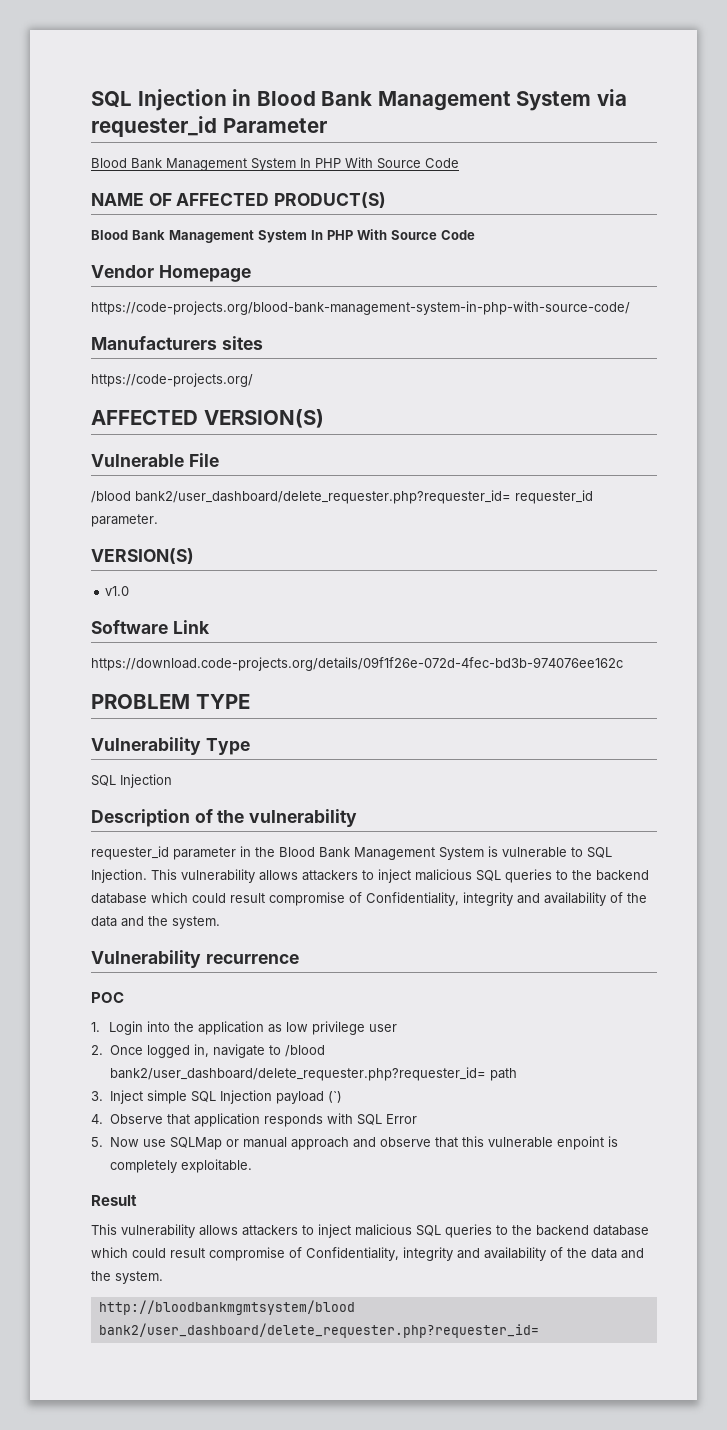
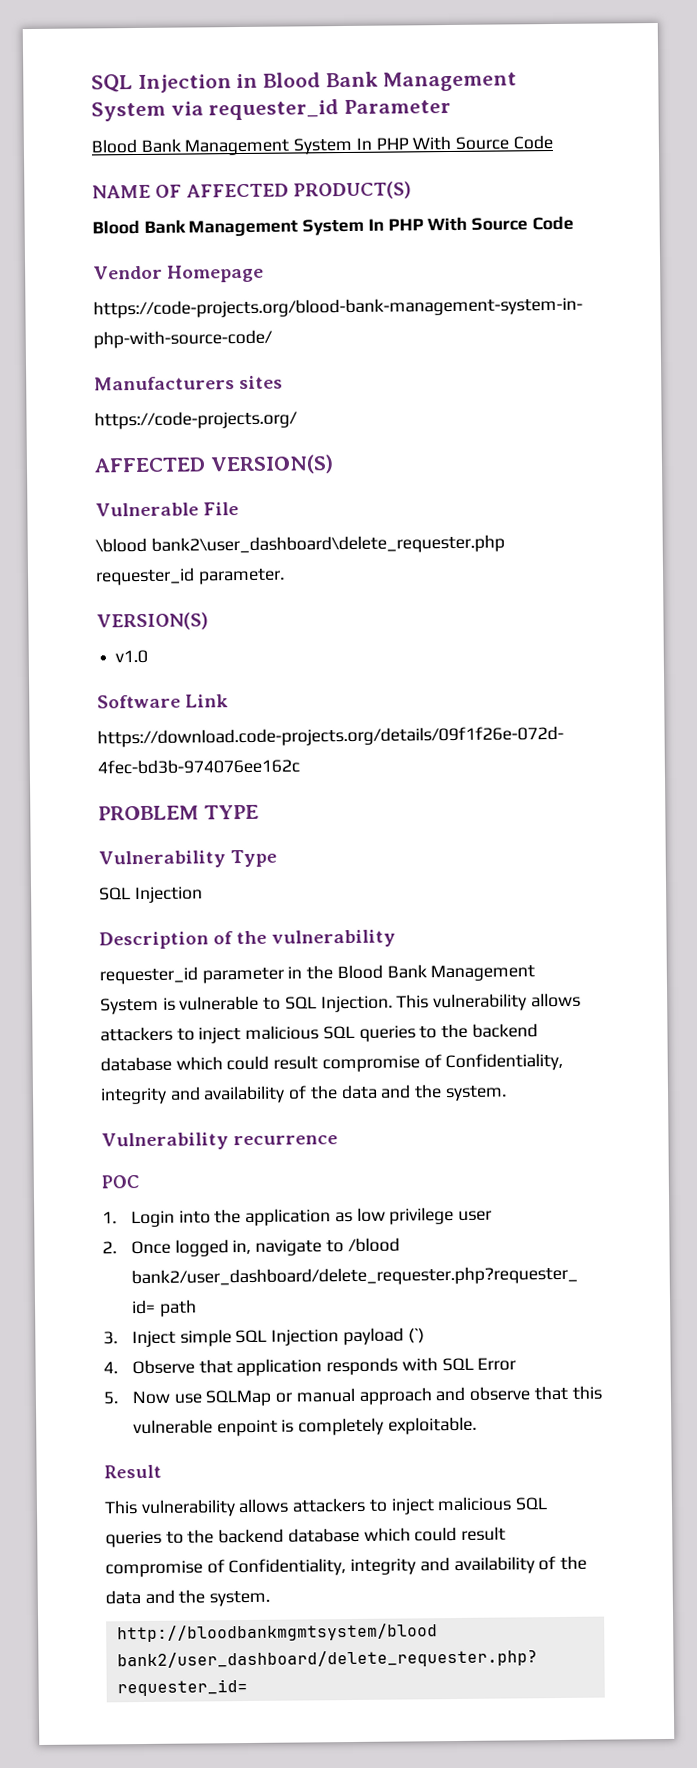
[91,490,511,504] /blood bank2/user_dashboard/delete_requester.php?requester_id= -> [95,534,505,555] \blood bank2\user_dashboard\delete_requester.php

